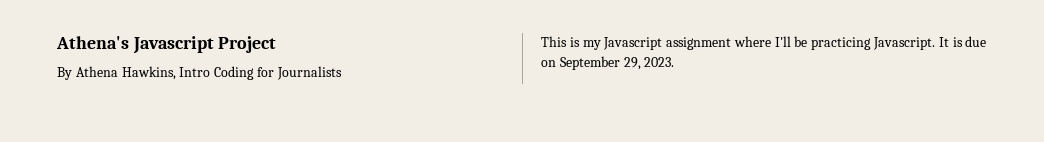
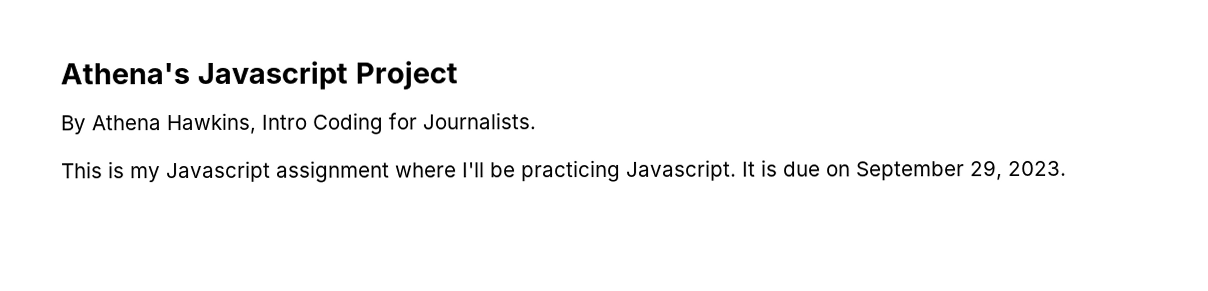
[276,66,342,80] Journalists -> [422,112,536,130] Journalists.

